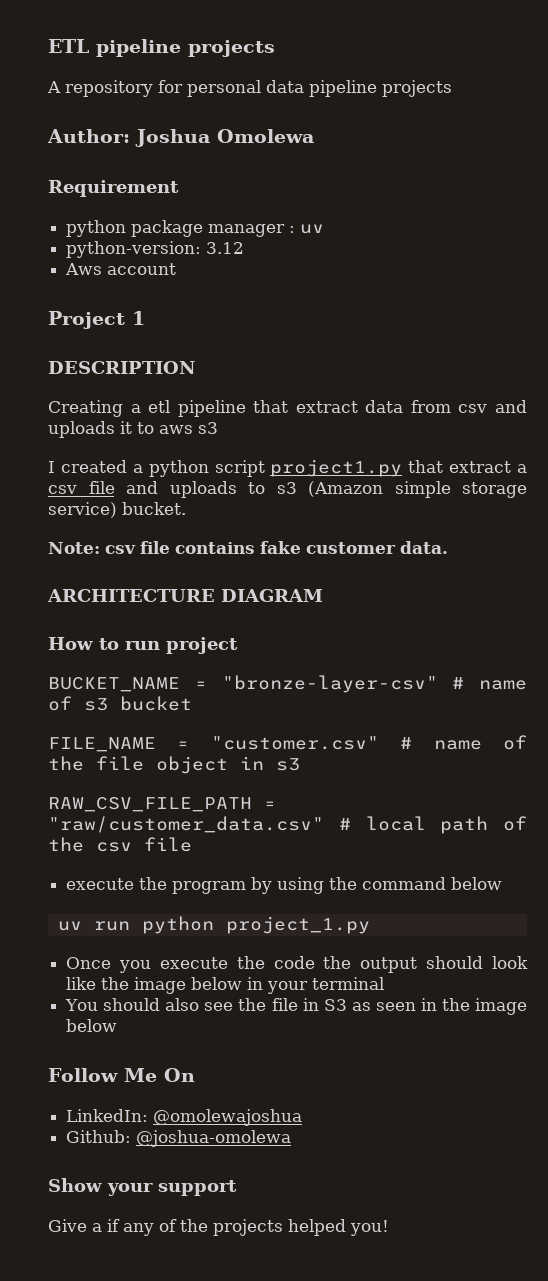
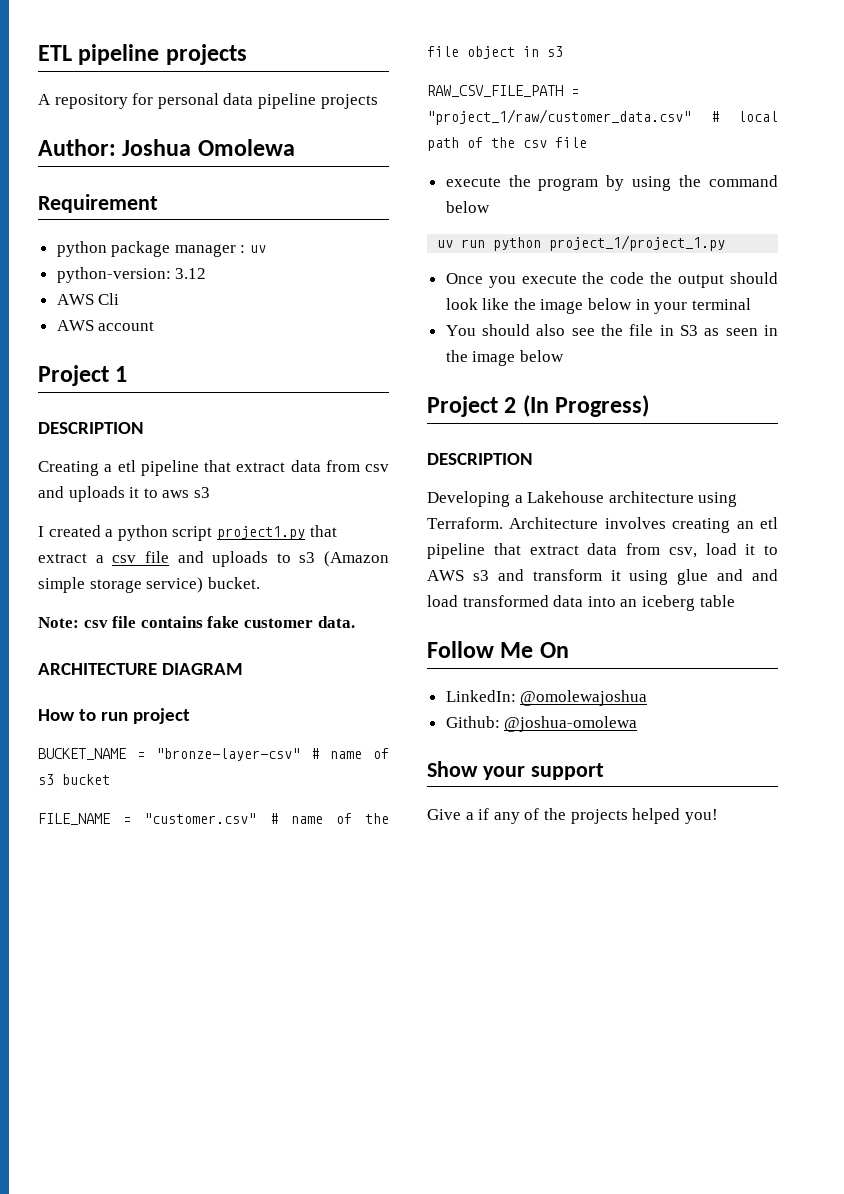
[65,263,103,275] Aws -> [56,293,120,305] [56,320,94,331] AWS Cli // AWS
[48,816,324,833] "raw/customer_data.csv" -> [427,109,691,125] "project_1/raw/customer_data.csv"
[225,916,370,934] project_1.py -> [549,235,726,251] project_1/project_1.py
(118, 1025) none -> [427,395,650,417] [427,453,533,465] [427,491,738,507] [427,517,778,533] [427,543,778,559] [427,569,778,585] [427,595,735,611] // Project 2 (In Progress) // DESCRIPTION // Developing a Lakehouse architecture using Terraform. Architecture involves creating an etl pipeline that extract data from csv, load it to AWS s3 and transform it using glue and and load transformed data into an iceberg table

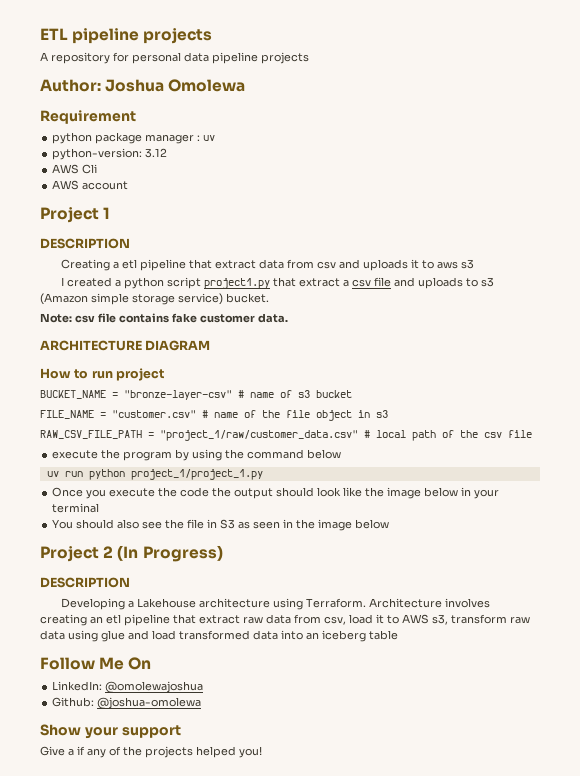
(579, 550) none -> [243,617,263,624] raw
[472,569,621,581] s3 and transform it -> [432,614,530,625] [40,630,65,640] s3, transform raw data
[752,569,778,581] and -> (149, 635) none

